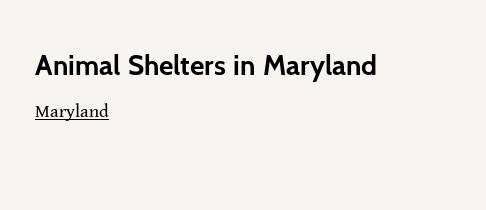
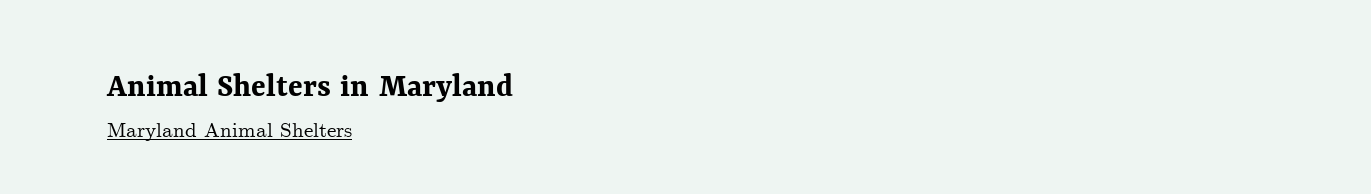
(109, 112) none -> [204,123,352,137] Animal Shelters

